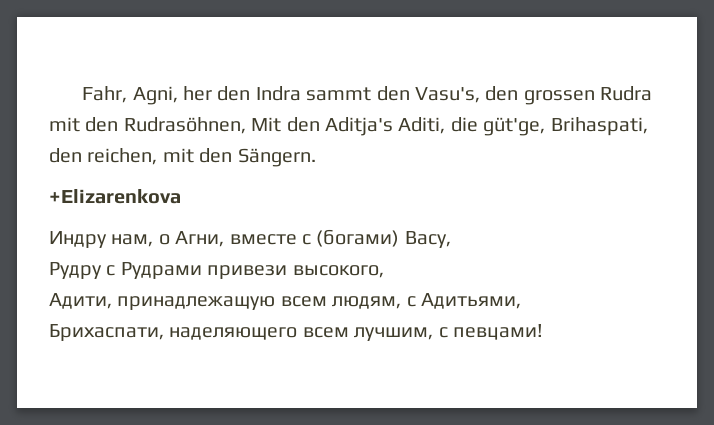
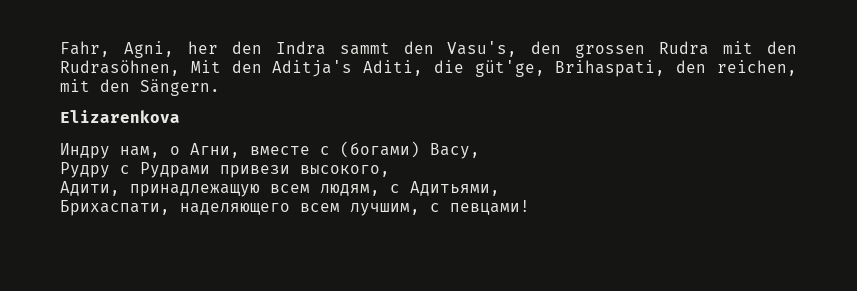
[49,189,181,204] +Elizarenkova -> [60,110,180,123] Elizarenkova

